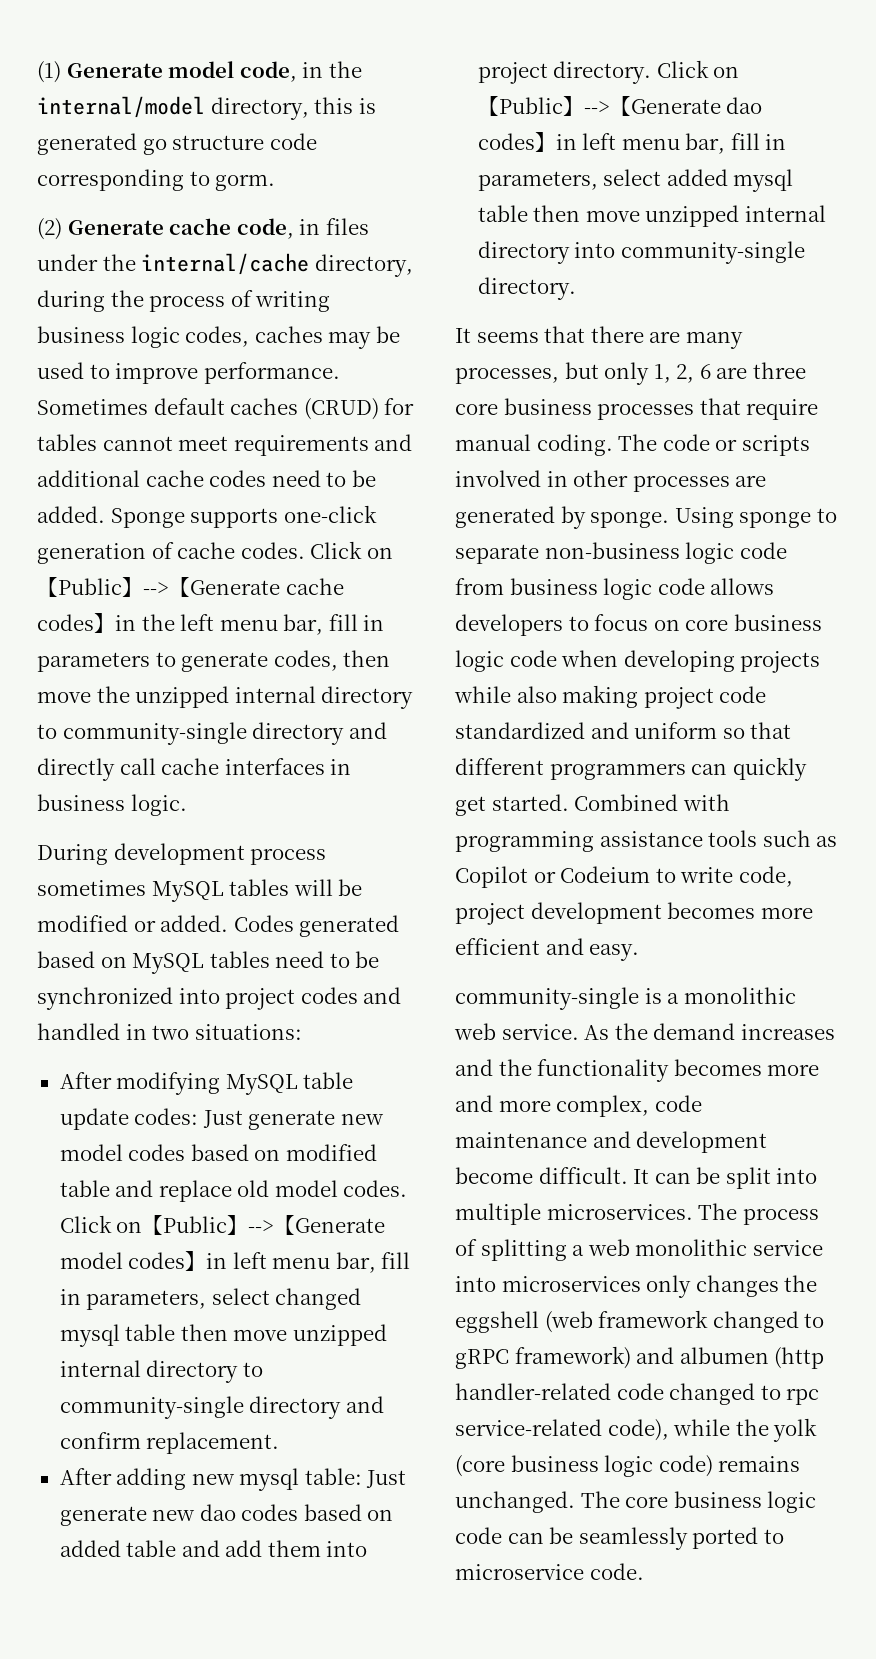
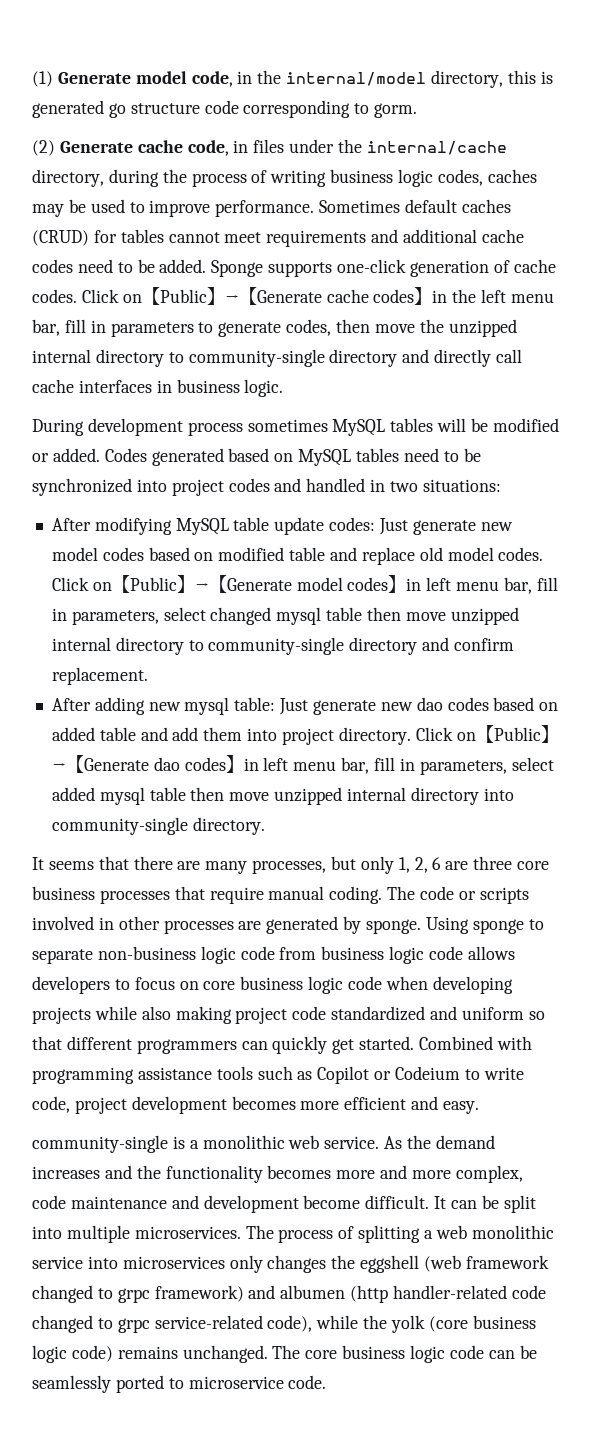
[143,582,169,595] --> -> [224,294,239,303] →
[248,1220,275,1233] --> -> [194,582,209,591] →
[583,101,610,114] --> -> [51,762,66,771] →
[455,1349,509,1369] gRPC -> [117,1288,150,1303] grpc
[786,1388,820,1405] rpc -> [117,1318,150,1333] grpc

